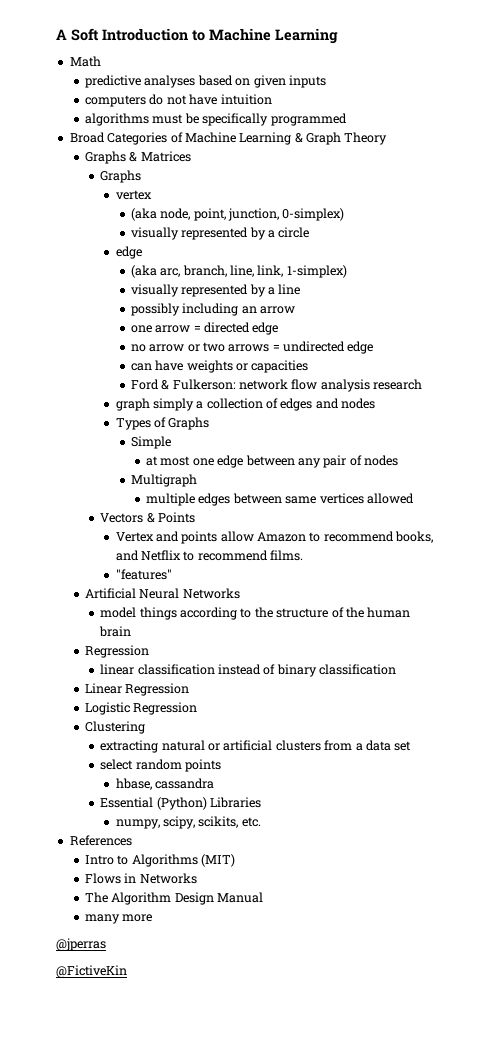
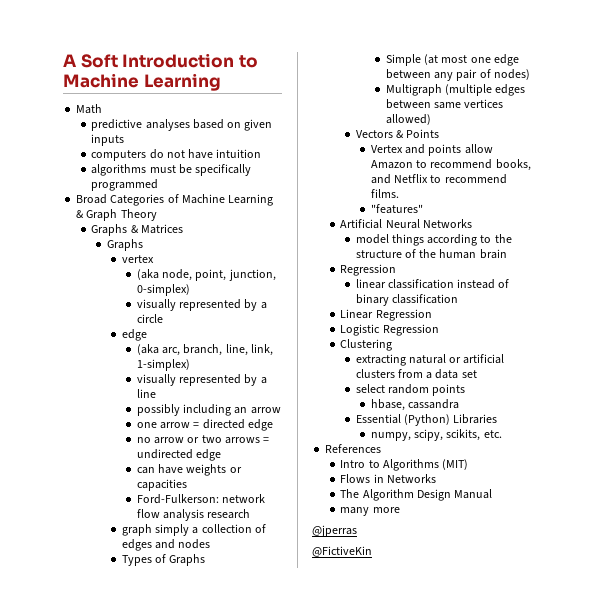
[130,379,236,390] Ford & Fulkerson: -> [136,494,219,504] Ford-Fulkerson:
[146,456,159,466] // at -> [424,54,439,65] (at
[364,455,399,466] nodes -> [493,69,530,80] nodes)
[146,493,196,506] // multiple -> [445,84,493,96] (multiple
[366,493,414,504] allowed -> [385,114,431,125] allowed)

